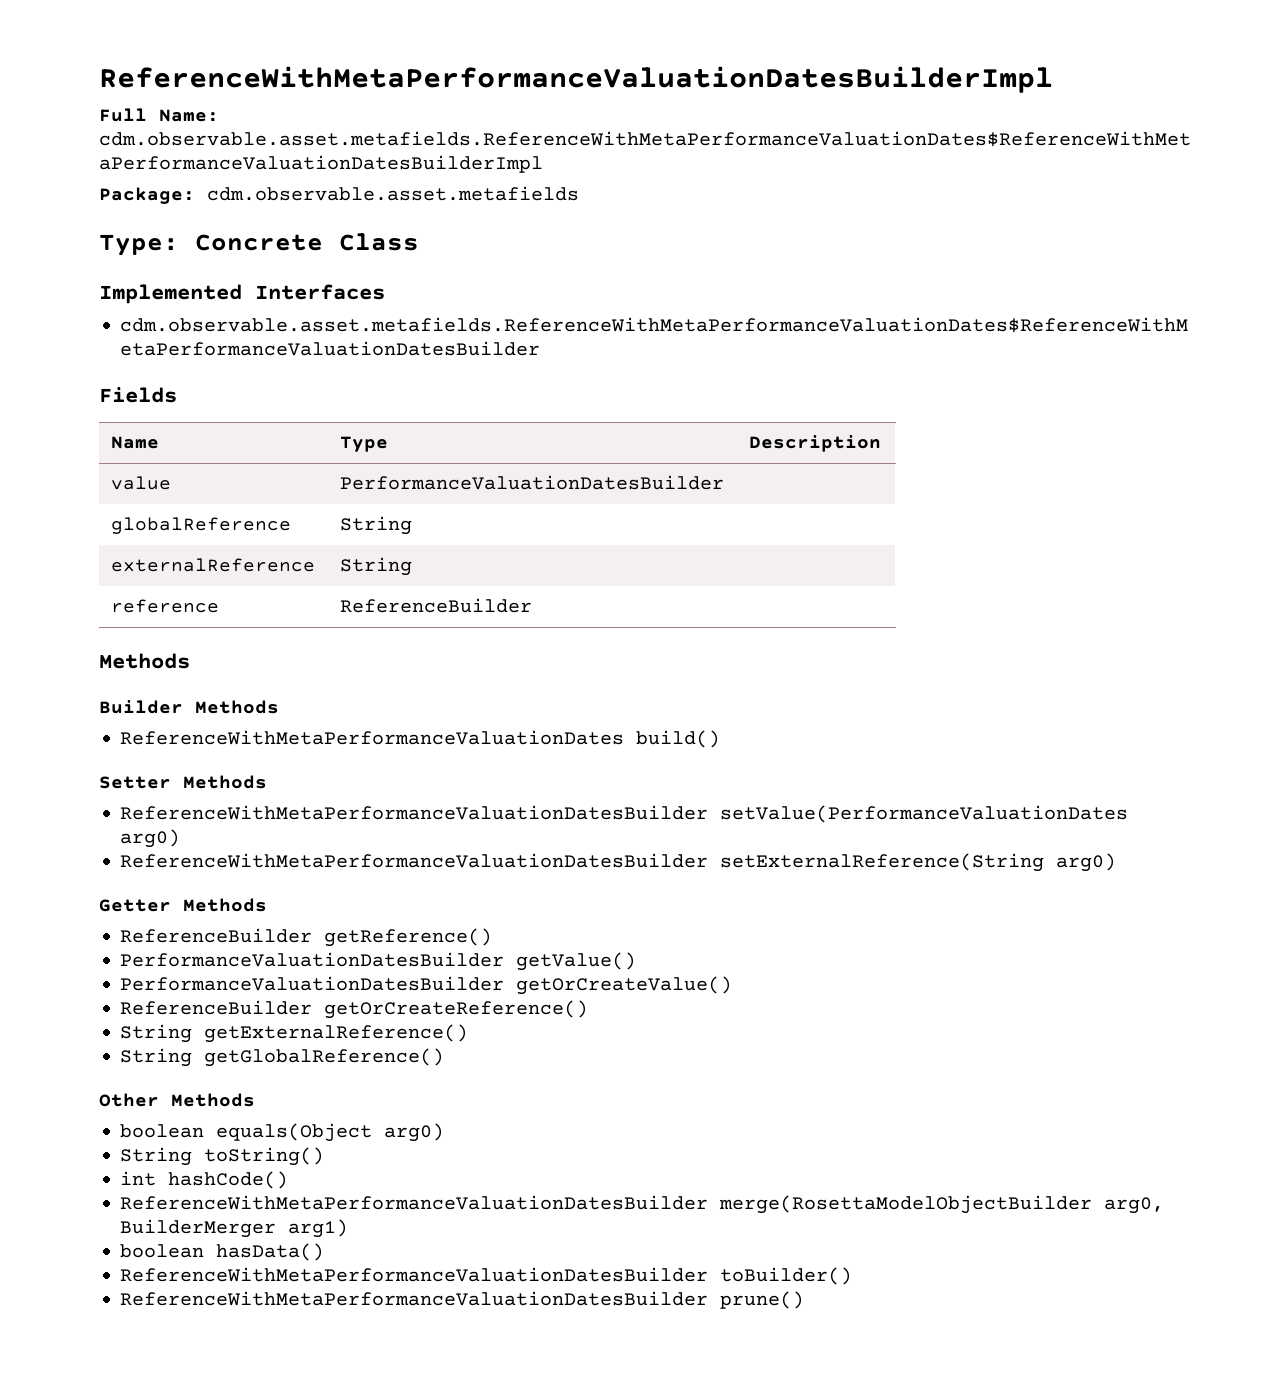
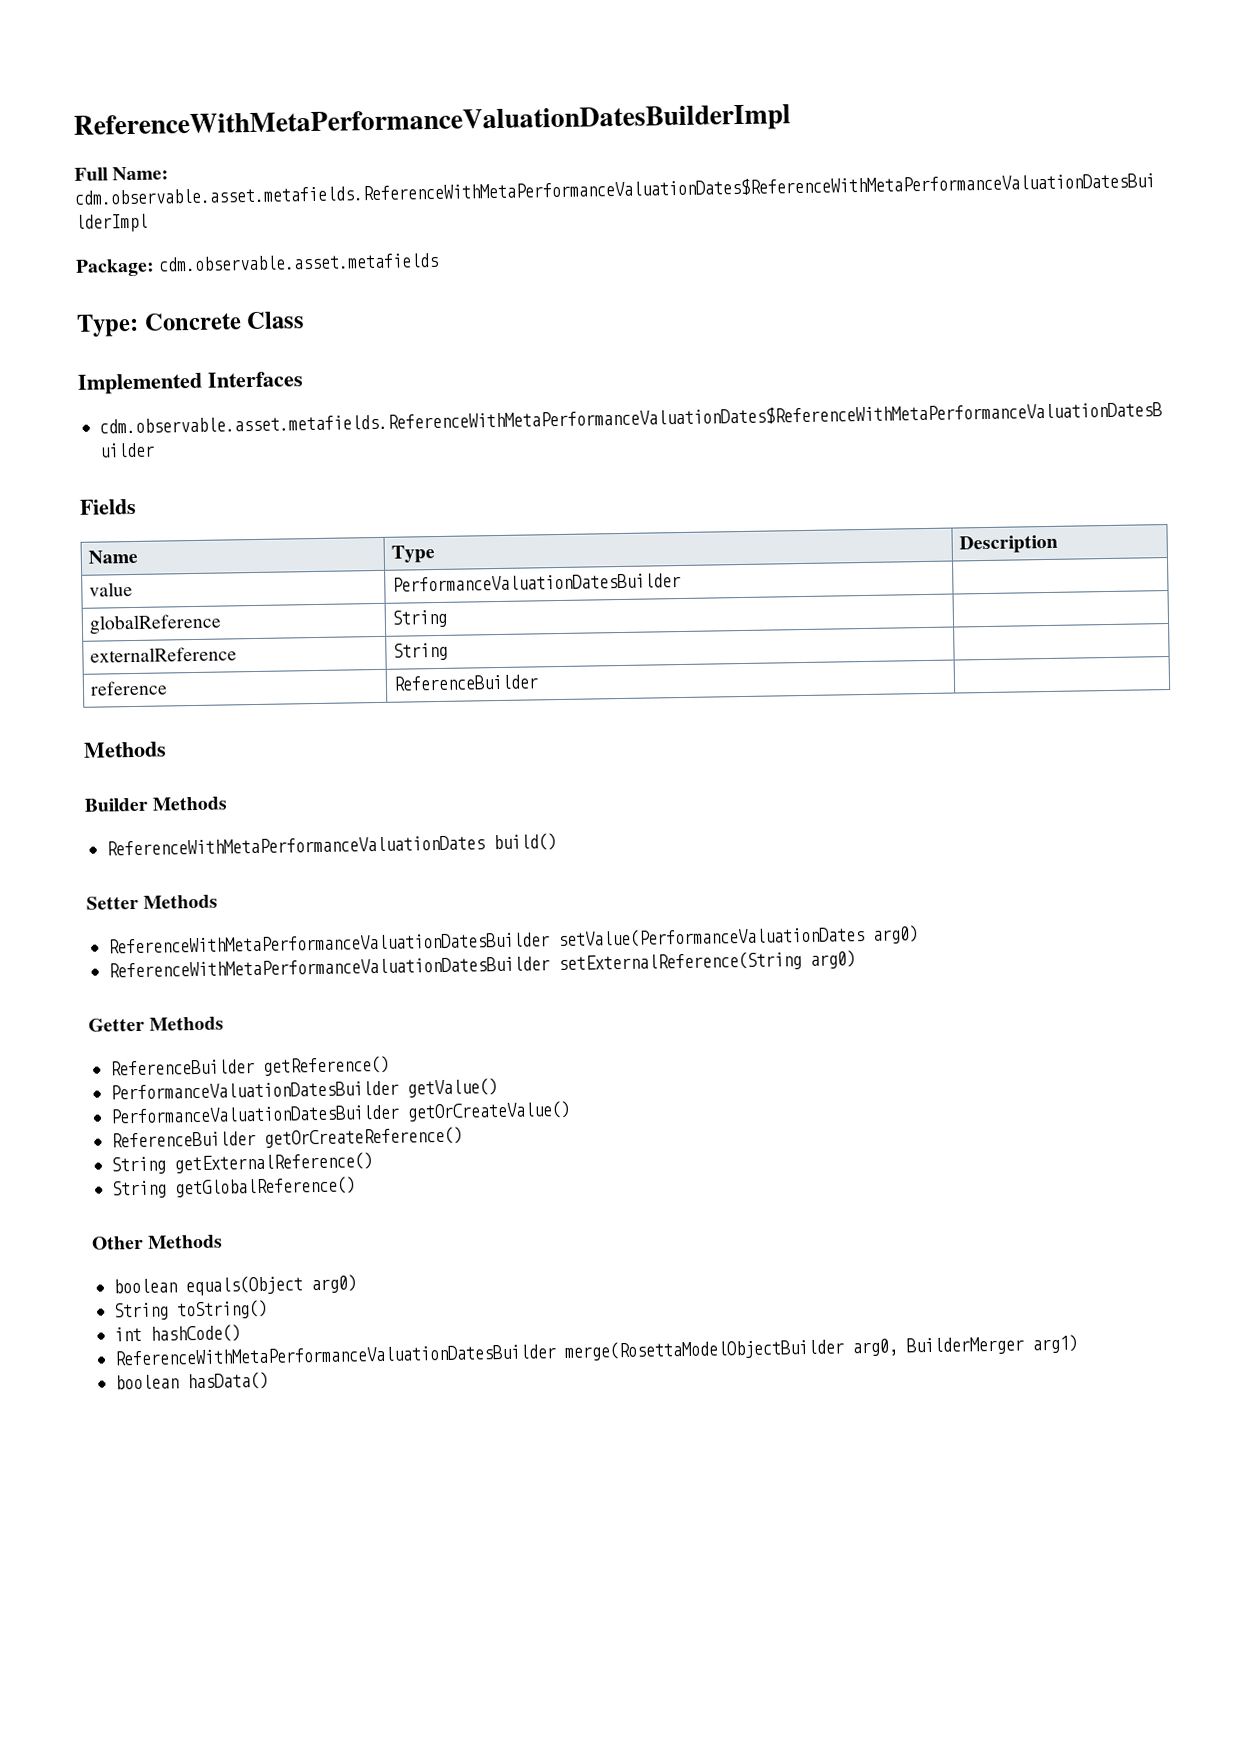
[120,1267,853,1285] [120,1291,805,1309] // ReferenceWithMetaPerformanceValuationDatesBuilder toBuilder() // ReferenceWithMetaPerformanceValuationDatesBuilder prune() -> (270, 1381) none

